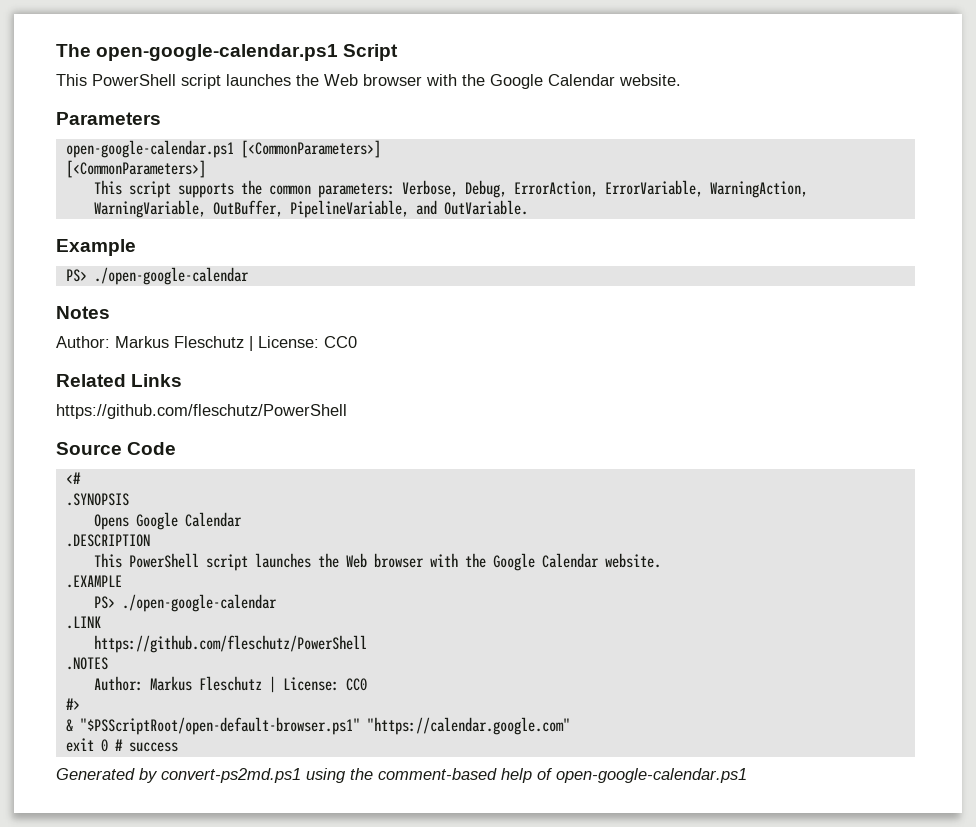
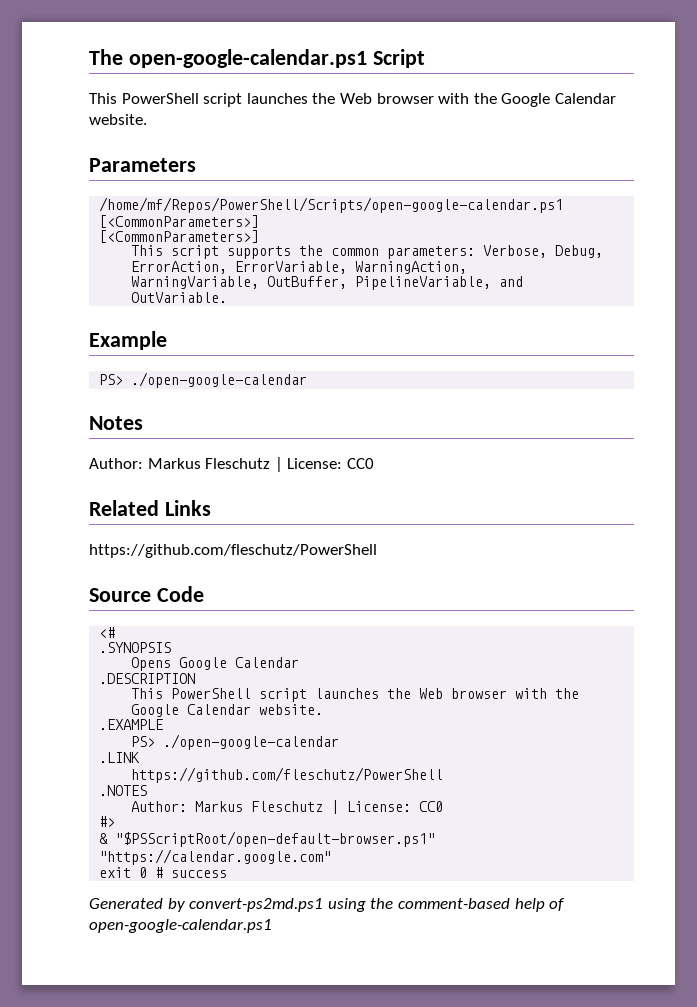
[65,140,234,158] open-google-calendar.ps1 -> [99,197,564,213] /home/mf/Repos/PowerShell/Scripts/open-google-calendar.ps1

